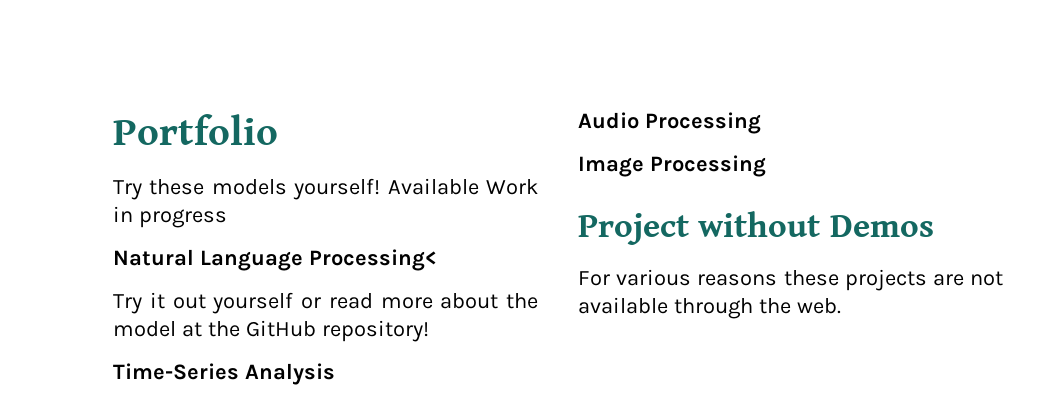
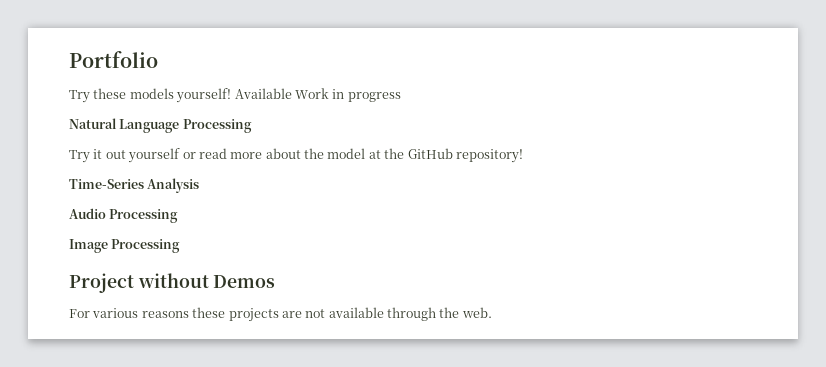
[308,249,437,271] Processing< -> [182,119,252,133] Processing

